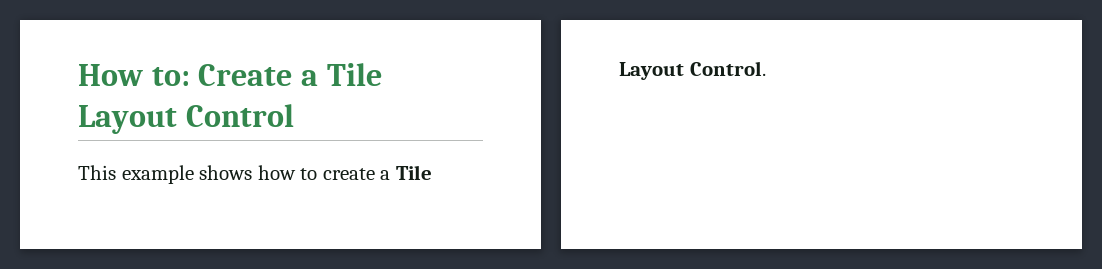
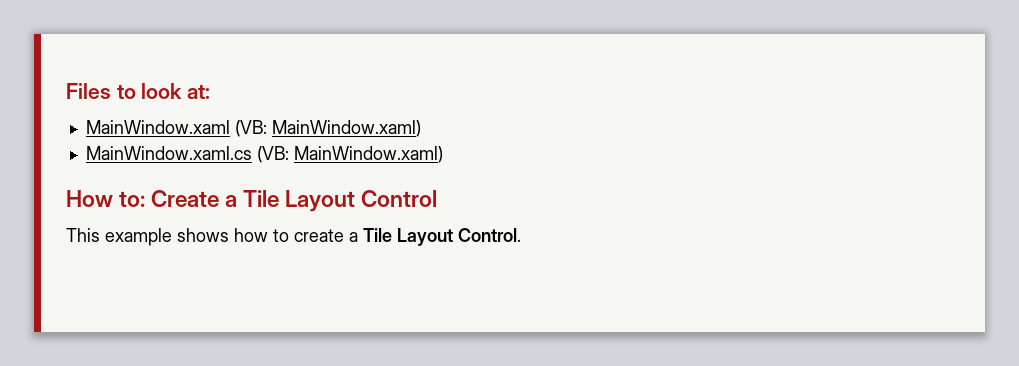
(78, 75) none -> [66,83,211,99] [85,120,421,137] [85,146,443,163] Files to look at: // MainWindow.xaml (VB: MainWindow.xaml) // MainWindow.xaml.cs (VB: MainWindow.xaml) //

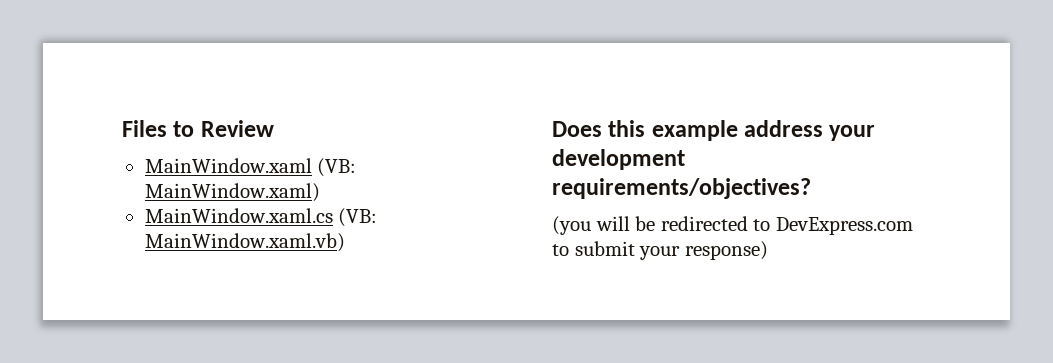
[141,83,211,99] look at: -> [200,120,274,137] Review
[293,146,443,163] [66,190,438,212] [66,228,521,246] MainWindow.xaml) // How to: Create a Tile Layout Control // This example shows how to create a Tile Layout Control. -> [144,233,345,252] [552,120,876,141] [552,149,685,170] [552,178,811,199] [552,216,913,235] [552,241,768,260] MainWindow.xaml.vb) // Does this example address your development requirements/objectives? // (you will be redirected to DevExpress.com to submit your response)

